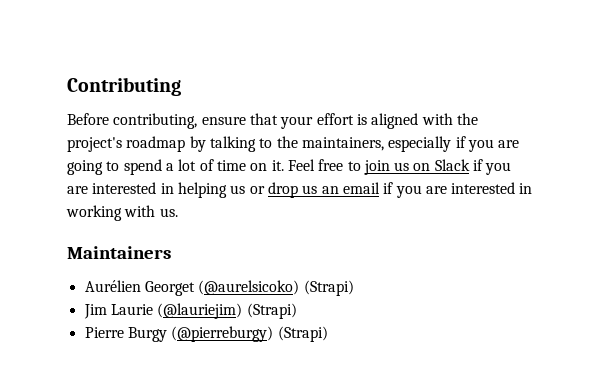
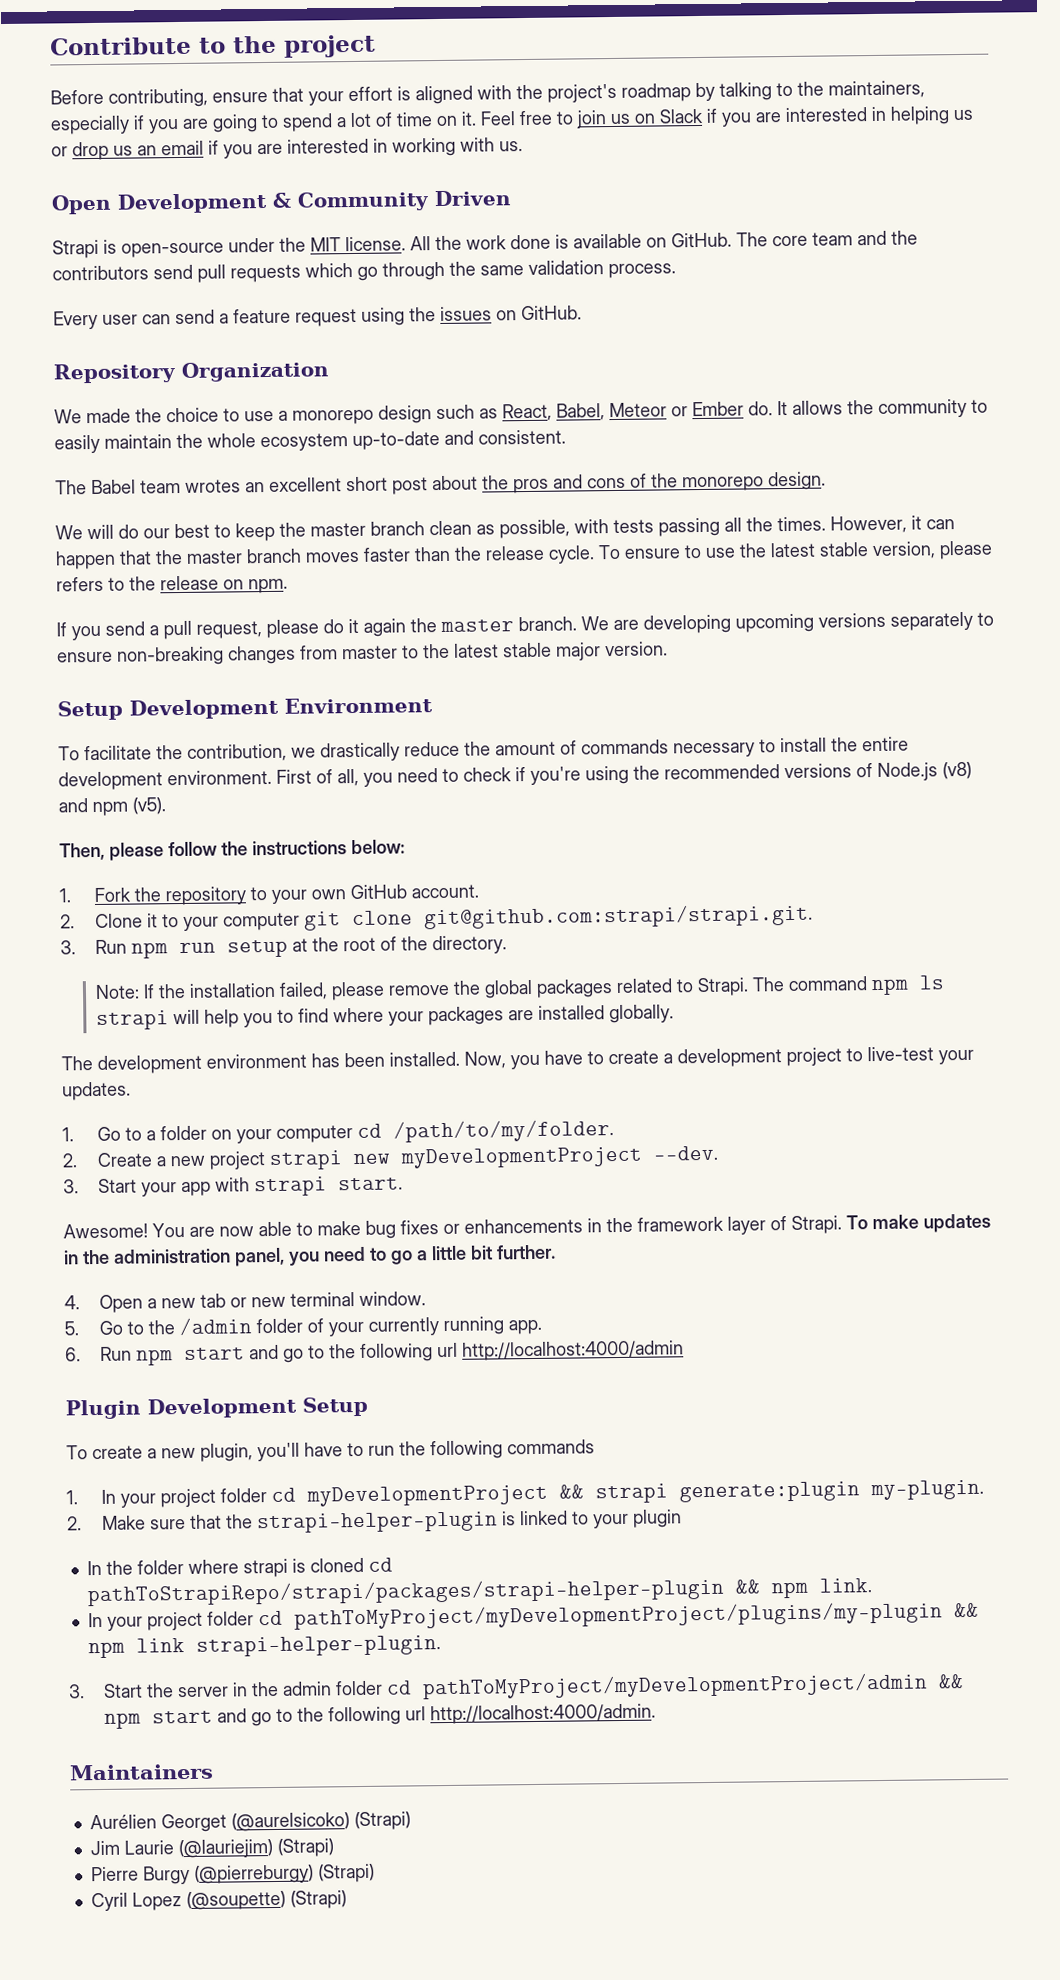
[67,77,181,96] Contributing -> [50,34,376,58] Contribute to the project
(178, 212) none -> [51,190,511,215] [52,230,918,259] [52,260,676,283] [53,305,582,330] [53,361,329,384] [54,398,988,425] [54,429,566,454] [55,471,826,495] [55,515,955,542] [55,540,993,570] [56,575,288,594] [56,611,994,641] [57,641,668,666] [57,697,433,721] [58,736,909,762] [58,761,972,791] [58,797,166,817] [59,839,405,861] [59,884,479,906] [60,903,813,932] [60,935,507,959] [94,975,945,1001] [95,1004,674,1031] [61,1046,974,1074] [62,1081,131,1101] [62,1119,614,1144] [62,1145,718,1171] [63,1176,403,1197] [63,1213,991,1239] [63,1244,556,1267] [64,1291,426,1313] [64,1316,542,1337] [65,1340,684,1366] [65,1396,368,1420] [66,1439,595,1462] [66,1479,984,1508] [67,1509,682,1534] [86,1557,393,1578] [86,1577,872,1607] [87,1601,979,1631] [87,1635,441,1659] [68,1672,964,1700] [103,1703,656,1729] // Open Development & Community Driven // Strapi is open-source under the MIT license. All the work done is available on GitHub. The core team and the contributors send pull requests which go through the same validation process. // Every user can send a feature request using the issues on GitHub. // Repository Organization // We made the choice to use a monorepo design such as React, Babel, Meteor or Ember do. It allows the community to easily maintain the whole ecosystem up-to-date and consistent. // The Babel team wrotes an excellent short post about the pros and cons of the monorepo design. // We will do our best to keep the master branch clean as possible, with tests passing all the times. However, it can happen that the master branch moves faster than the release cycle. To ensure to use the latest stable version, please refers to the release on npm. // If you send a pull request, please do it again the master branch. We are developing upcoming versions separately to ensure non-breaking changes from master to the latest stable major version. // Setup Development Environment // To facilitate the contribution, we drastically reduce the amount of commands necessary to install the entire development environment. First of all, you need to check if you're using the recommended versions of Node.js (v8) and npm (v5). // Then, please follow the instructions below: // 1. Fork the repository to your own GitHub account. // 2. Clone it to your computer git clone git@github.com:strapi/strapi.git. // 3. Run npm run setup at the root of the directory. // Note: If the installation failed, please remove the global packages related to Strapi. The command npm ls strapi will help you to find where your packages are installed globally. // The development environment has been installed. Now, you have to create a development project to live-test your updates. // 1. Go to a folder on your computer cd /path/to/my/folder. // 2. Create a new project strapi new myDevelopmentProject --dev. // 3. Start your app with strapi start. // Awesome! You are now able to make bug fixes or enhancements in the framework layer of Strapi. To make updates in the administration panel, you need to go a little bit further. // 4. Open a new tab or new terminal window. // 5. Go to the /admin folder of your currently running app. // 6. Run npm start and go to the following url http://localhost:4000/admin // Plugin Development Setup // To create a new plugin, you'll have to run the following commands // 1. In your project folder cd myDevelopmentProject && strapi generate:plugin my-plugin. // 2. Make sure that the strapi-helper-plugin is linked to your plugin // In the folder where strapi is cloned cd pathToStrapiRepo/strapi/packages/strapi-helper-plugin && npm link. // In your project folder cd pathToMyProject/myDevelopmentProject/plugins/my-plugin && npm link strapi-helper-plugin. // 3. Start the server in the admin folder cd pathToMyProject/myDevelopmentProject/admin && npm start and go to the following url http://localhost:4000/admin.
(328, 334) none -> [90,1890,347,1912] // Cyril Lopez (@soupette) (Strapi)

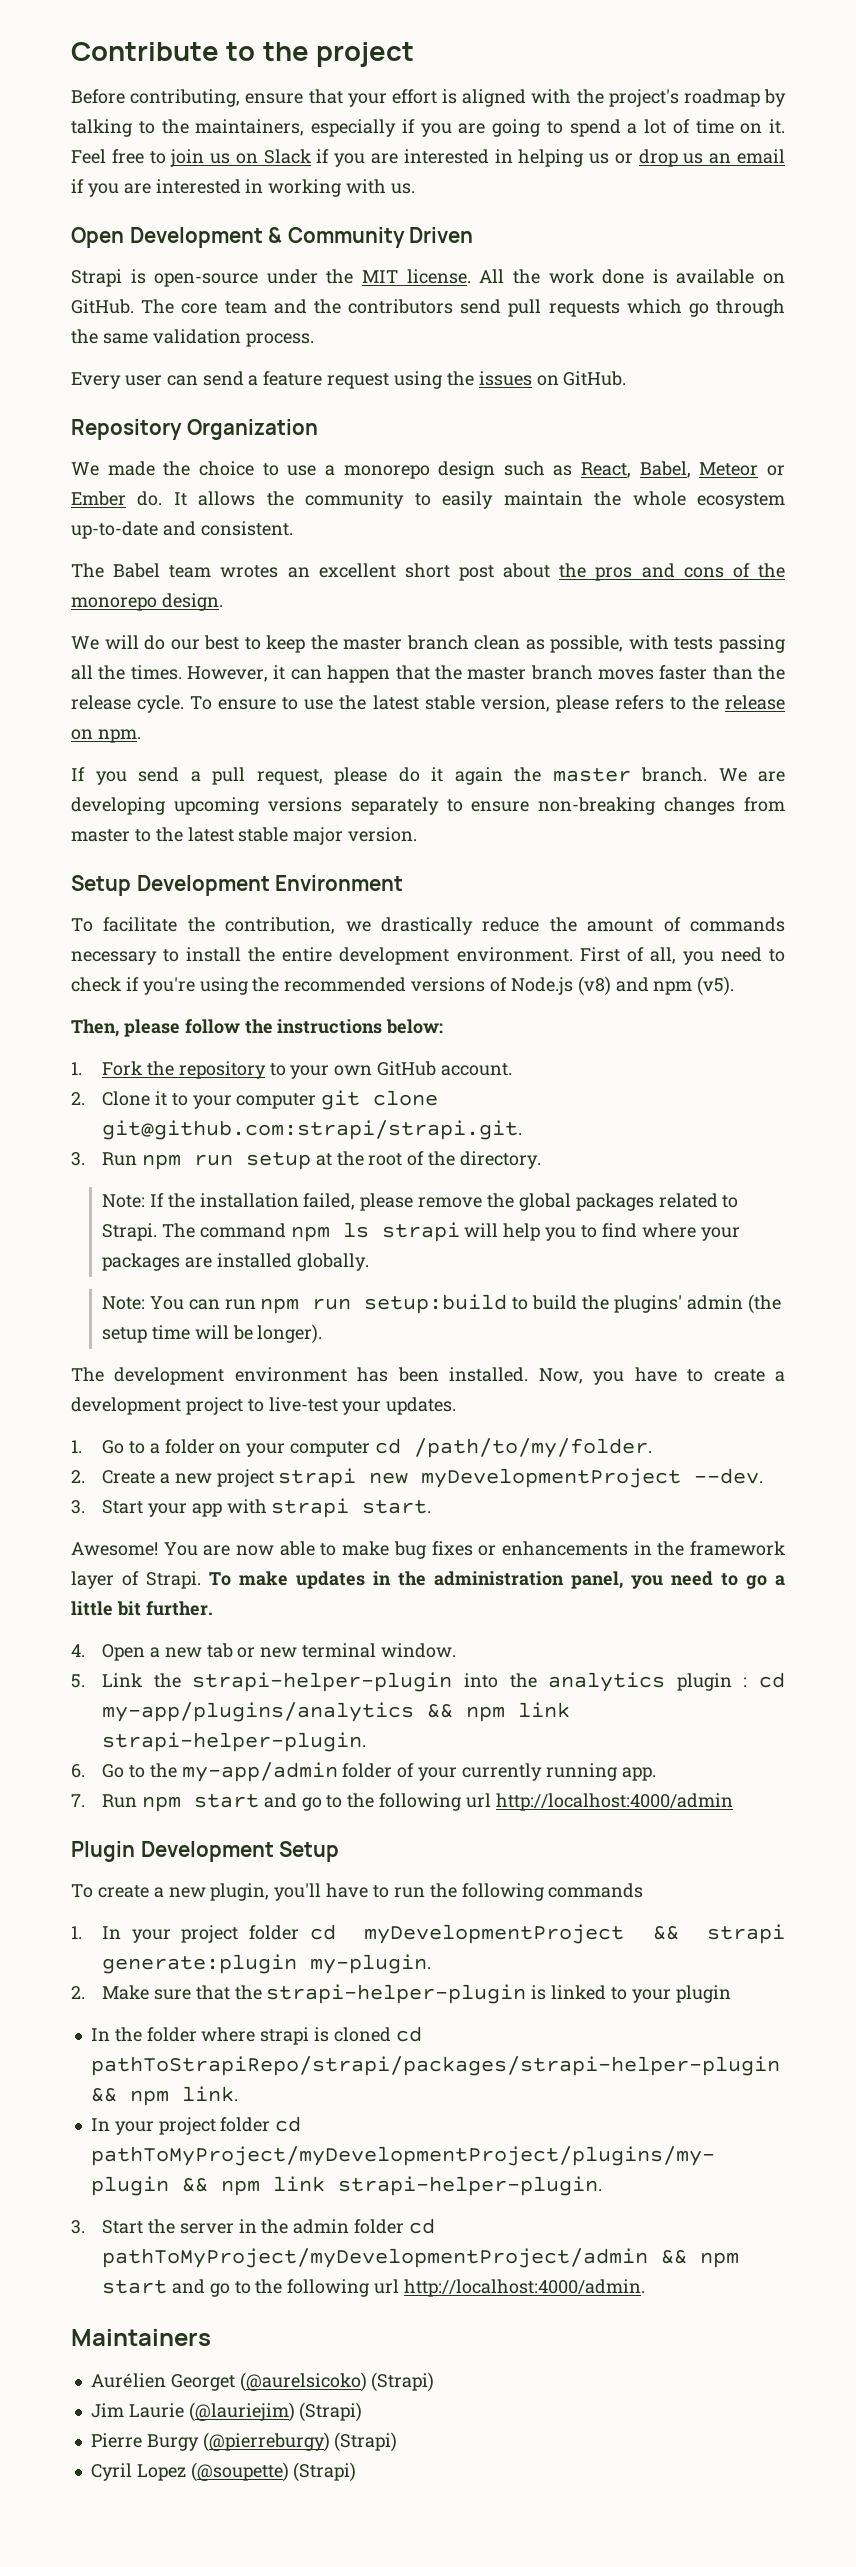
(674, 1014) none -> [102,1294,781,1314] [102,1324,323,1344] // Note: You can run npm run setup:build to build the plugins' admin (the setup time will be longer).
(79, 1328) none -> [102,1672,785,1692] [102,1702,571,1722] [102,1732,367,1752] [71,1764,85,1778] Link the strapi-helper-plugin into the analytics plugin : cd my-app/plugins/analytics && npm link strapi-helper-plugin. // 6.
[178,1317,252,1336] /admin -> [181,1762,338,1782] my-app/admin
[65,1347,81,1362] 6. -> [71,1794,85,1807] 7.

